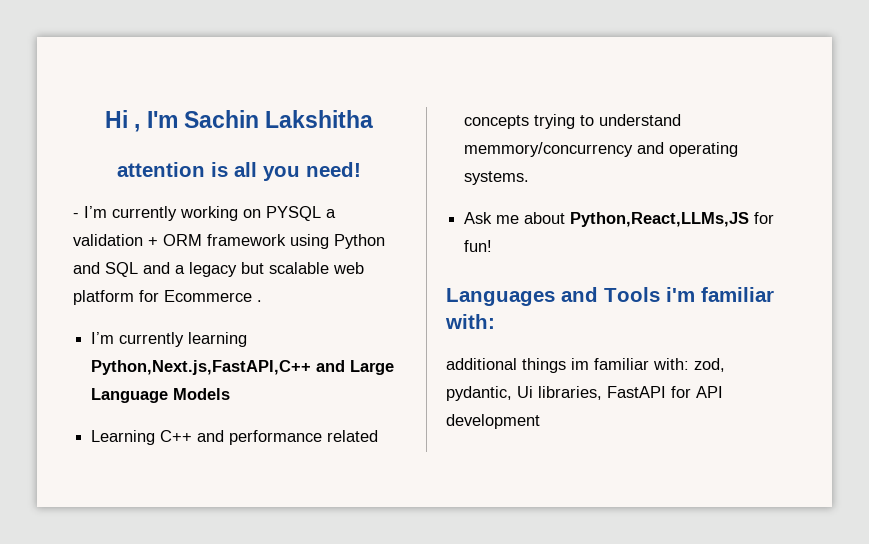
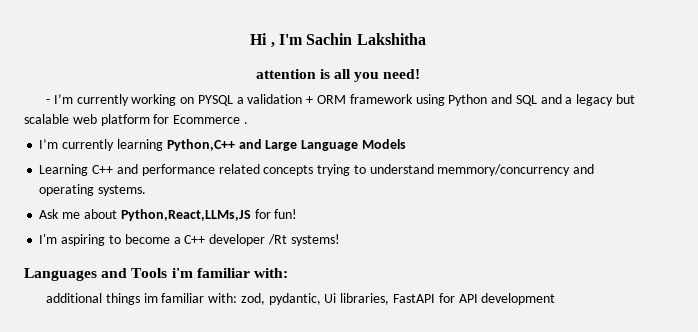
[91,360,312,375] Python,Next.js,FastAPI,C++ -> [166,139,235,151] Python,C++
(493, 246) none -> [39,234,340,246] // I'm aspiring to become a C++ developer /Rt systems!

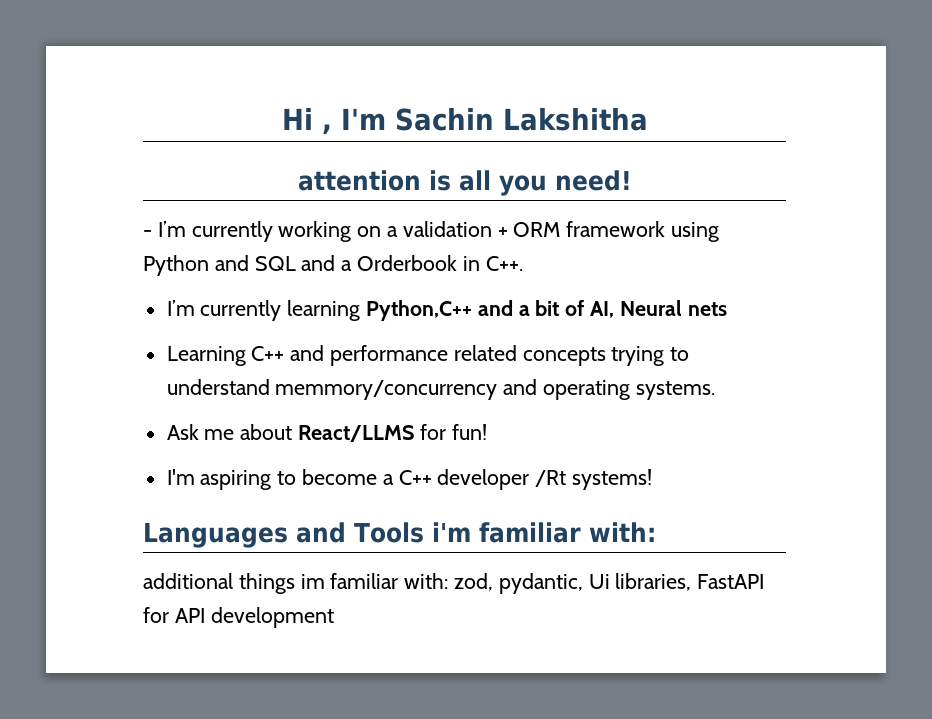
[197,95,233,106] PYSQL -> (382, 231) none
[576,94,635,106] [24,114,248,126] legacy but scalable web platform for Ecommerce . -> [357,255,523,271] Orderbook in C++.
[265,139,406,151] Large Language Models -> [518,300,727,318] a bit of AI, Neural nets
[120,209,251,221] Python,React,LLMs,JS -> [298,425,415,442] React/LLMS

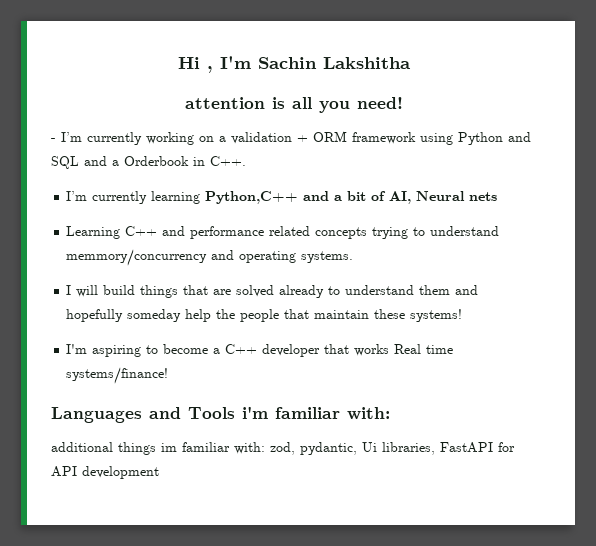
[166,424,487,442] Ask me about React/LLMS for fun! -> [66,285,479,298] [66,309,463,322] I will build things that are solved already to understand them and hopefully someday help the people that maintain these systems!
[535,469,653,490] /Rt systems! -> [324,344,454,356] [66,367,169,384] that works Real time systems/finance!

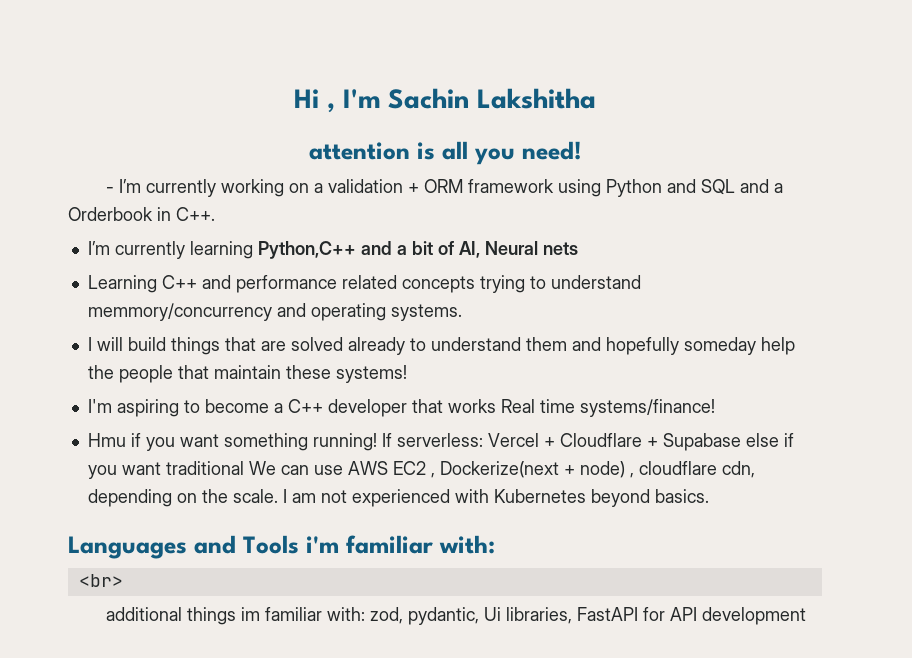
(169, 375) none -> [87,433,794,451] [87,461,755,479] [87,489,709,507] // Hmu if you want something running! If serverless: Vercel + Cloudflare + Supabase else if you want traditional We can use AWS EC2 , Dockerize(next + node) , cloudflare cdn, depending on the scale. I am not experienced with Kubernetes beyond basics.
(390, 413) none -> [78,574,123,587] // <br>

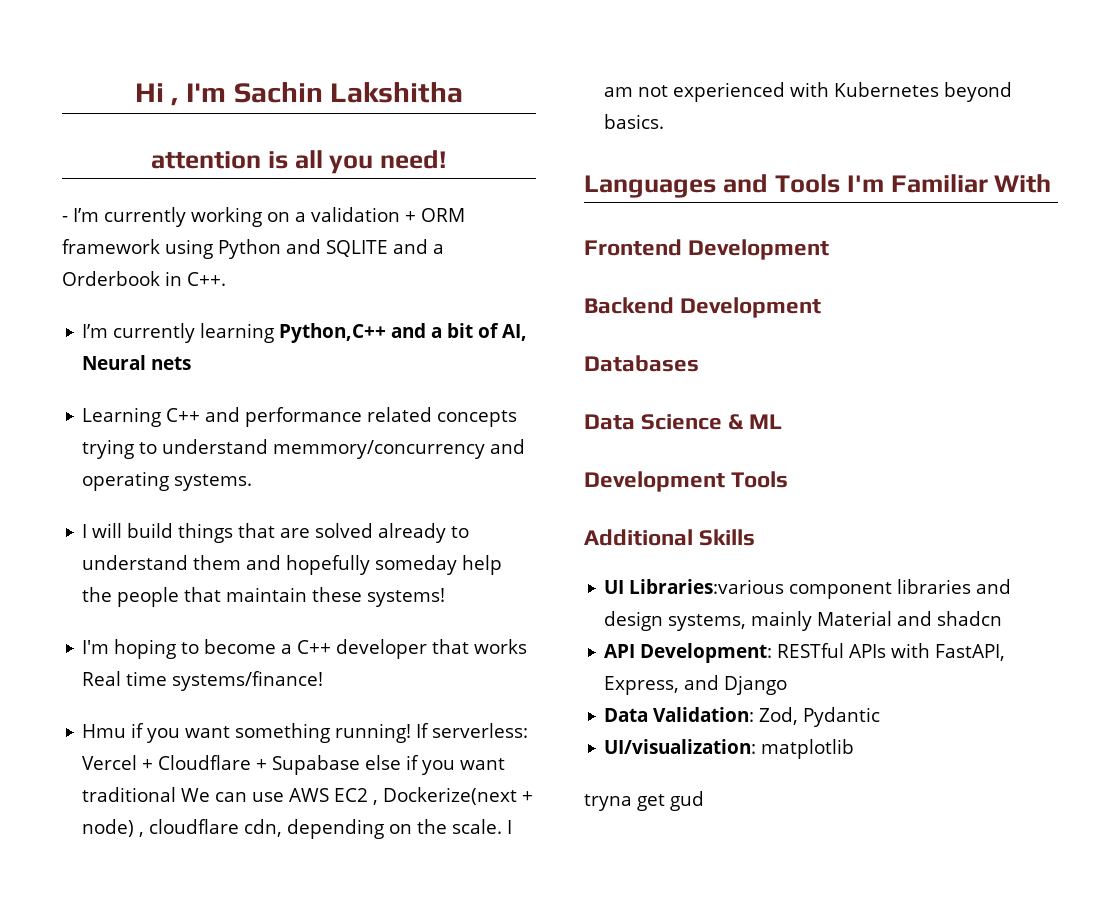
[700,179,735,195] SQL -> [326,240,388,257] SQLITE
[116,399,179,417] aspiring -> [114,639,177,659] hoping
[306,535,495,554] [78,574,123,587] [105,607,806,625] i'm familiar with: // <br> // additional things im familiar with: zod, pydantic, Ui libraries, FastAPI for API development -> [846,174,1052,193] [584,239,830,260] [584,297,822,318] [584,355,699,372] [584,414,783,430] [584,471,789,492] [584,529,756,546] [604,579,1012,599] [604,611,1003,631] [604,643,1006,663] [604,675,788,695] [604,707,881,727] [604,739,855,759] [584,791,704,811] I'm Familiar With // Frontend Development // Backend Development // Databases // Data Science & ML // Development Tools // Additional Skills // UI Libraries:various component libraries and design systems, mainly Material and shadcn // API Development: RESTful APIs with FastAPI, Express, and Django // Data Validation: Zod, Pydantic // UI/visualization: matplotlib // tryna get gud

